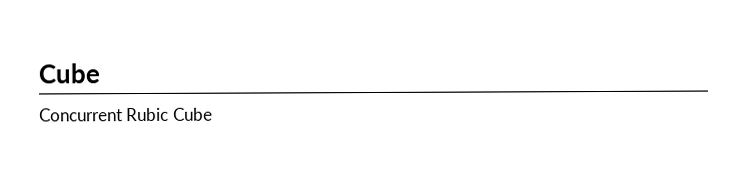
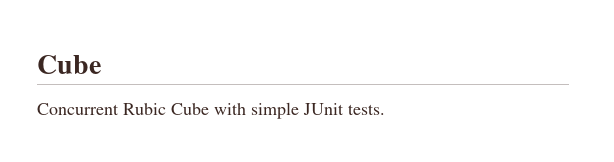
(213, 114) none -> [214,102,385,119] with simple JUnit tests.

